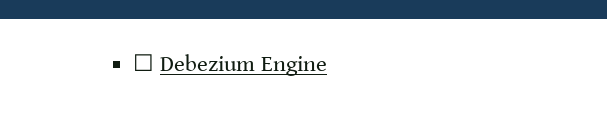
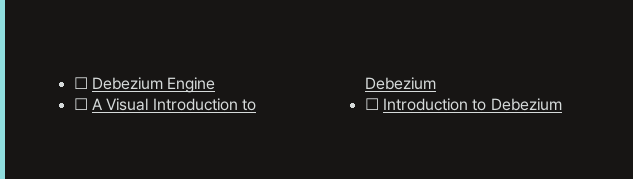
(327, 66) none -> [73,98,256,111] [364,77,436,90] [364,98,562,111] // ☐ A Visual Introduction to Debezium // ☐ Introduction to Debezium

